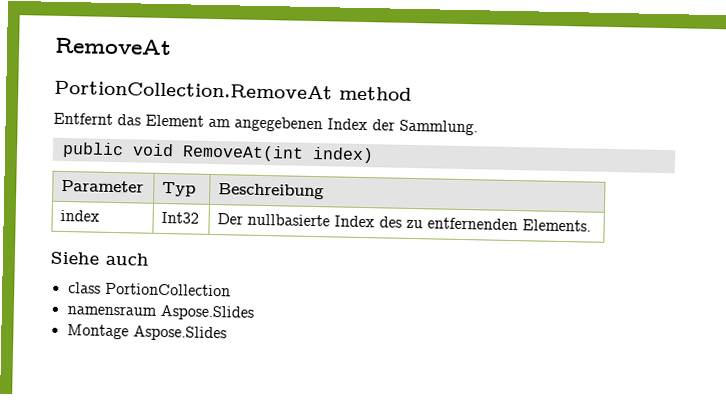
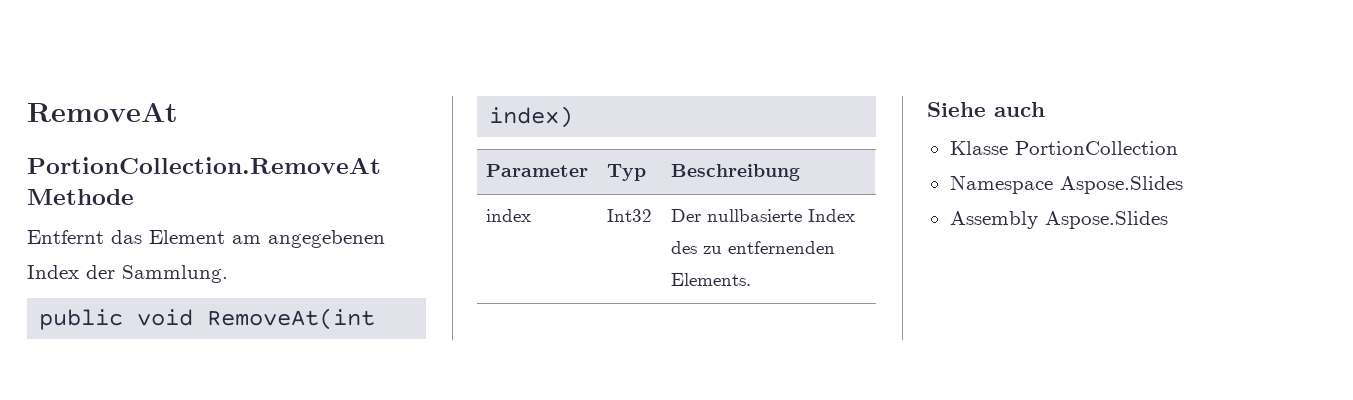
[339,86,412,101] method -> [27,189,134,205] Methode
[67,282,101,294] class -> [949,141,1008,155] Klasse
[66,305,157,316] namensraum -> [949,175,1053,194] Namespace
[66,324,129,340] Montage -> [949,211,1038,229] Assembly

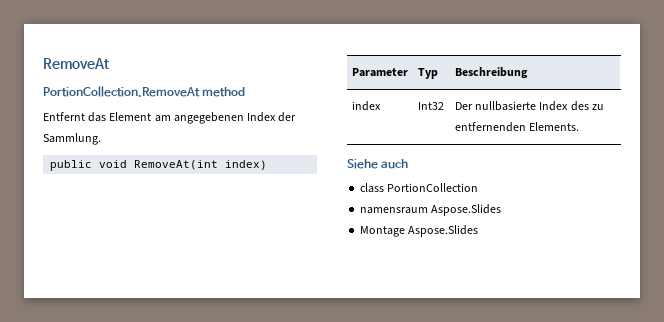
[27,189,134,205] Methode -> [202,87,246,97] method
[949,141,1008,155] Klasse -> [360,183,385,193] class
[949,175,1053,194] Namespace -> [360,207,429,214] namensraum
[949,211,1038,229] Assembly -> [360,226,406,237] Montage

